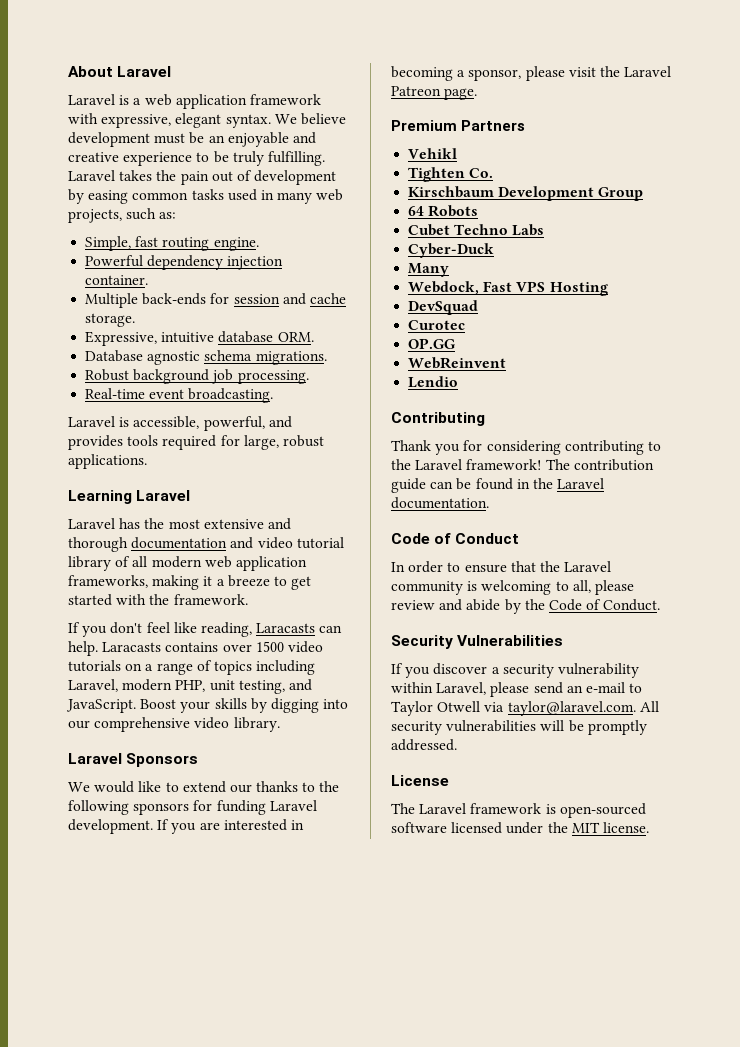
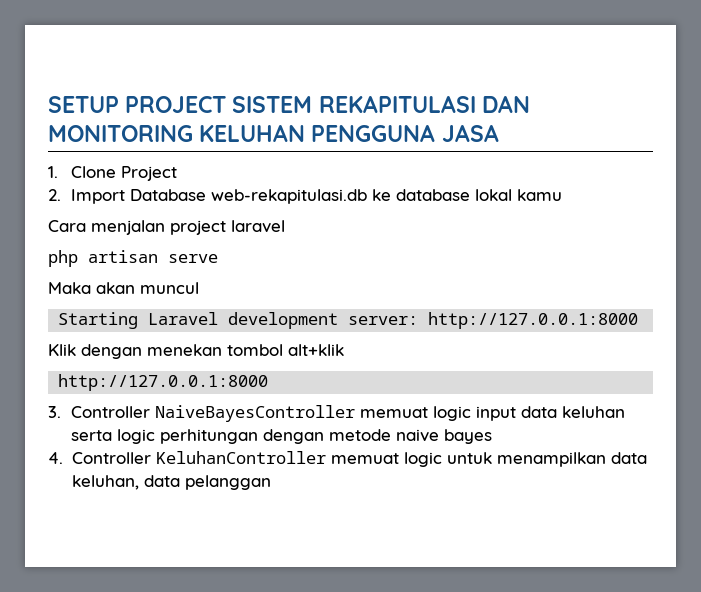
[68,66,172,77] [68,94,321,109] [68,113,346,128] [68,132,316,147] [68,151,325,166] [68,170,337,185] [68,189,344,204] [68,208,177,223] [85,236,259,251] [85,255,284,270] [85,275,149,285] [85,293,346,308] [85,313,136,327] [85,331,314,346] [85,350,327,365] [85,369,309,384] [85,388,274,403] [68,416,292,431] [68,435,324,450] [68,454,147,469] [68,490,191,504] [68,518,291,530] [68,537,344,552] [68,556,307,571] [68,575,312,590] [68,594,248,606] [68,622,343,637] [68,641,323,656] [68,660,316,675] [68,679,312,694] [66,698,349,713] [68,717,280,732] [68,753,199,767] [68,781,340,793] [68,800,317,815] [68,819,304,834] [391,66,672,81] [391,86,478,100] [391,120,526,131] [408,148,458,159] [408,167,494,182] [408,186,644,201] [408,205,479,217] [408,224,545,236] [408,243,495,258] [408,263,450,277] [408,281,608,296] [408,300,479,315] [408,320,466,330] [408,338,456,349] [408,357,507,369] [408,376,459,388] [391,412,485,426] [391,440,661,455] [391,459,654,471] [391,478,605,493] [391,497,489,509] [391,533,520,544] [391,561,612,573] [391,580,634,595] [391,599,661,614] [391,635,564,649] [391,663,639,678] [391,682,643,697] [391,701,659,716] [391,720,647,735] [391,739,457,751] [391,775,449,786] [391,803,646,818] [391,822,649,834] About Laravel // Laravel is a web application framework with expressive, elegant syntax. We believe development must be an enjoyable and creative experience to be truly fulfilling. Laravel takes the pain out of development by easing common tasks used in many web projects, such as: // Simple, fast routing engine. // Powerful dependency injection container. // Multiple back-ends for session and cache storage. // Expressive, intuitive database ORM. // Database agnostic schema migrations. // Robust background job processing. // Real-time event broadcasting. // Laravel is accessible, powerful, and provides tools required for large, robust applications. // Learning Laravel // Laravel has the most extensive and thorough documentation and video tutorial library of all modern web application frameworks, making it a breeze to get started with the framework. // If you don't feel like reading, Laracasts can help. Laracasts contains over 1500 video tutorials on a range of topics including Laravel, modern PHP, unit testing, and JavaScript. Boost your skills by digging into our comprehensive video library. // Laravel Sponsors // We would like to extend our thanks to the following sponsors for funding Laravel development. If you are interested in becoming a sponsor, please visit the Laravel Patreon page. // Premium Partners // Vehikl // Tighten Co. // Kirschbaum Development Group // 64 Robots // Cubet Techno Labs // Cyber-Duck // Many // Webdock, Fast VPS Hosting // DevSquad // Curotec // OP.GG // WebReinvent // Lendio // Contributing // Thank you for considering contributing to the Laravel framework! The contribution guide can be found in the Laravel documentation. // Code of Conduct // In order to ensure that the Laravel community is welcoming to all, please review and abide by the Code of Conduct. // Security Vulnerabilities // If you discover a security vulnerability within Laravel, please send an e-mail to Taylor Otwell via taylor@laravel.com. All security vulnerabilities will be promptly addressed. // License // The Laravel framework is open-sourced software licensed under the MIT license. -> [48,95,530,113] [48,124,499,142] [48,166,177,181] [48,189,562,204] [48,220,285,235] [48,250,218,267] [48,282,199,294] [58,312,639,329] [48,344,344,359] [58,374,269,391] [48,405,625,422] [70,429,492,444] [48,451,647,467] [71,475,271,490] SETUP PROJECT SISTEM REKAPITULASI DAN MONITORING KELUHAN PENGGUNA JASA // 1. Clone Project // 2. Import Database web-rekapitulasi.db ke database lokal kamu // Cara menjalan project laravel // php artisan serve // Maka akan muncul // Starting Laravel development server: http://127.0.0.1:8000 // Klik dengan menekan tombol alt+klik // http://127.0.0.1:8000 // 3. Controller NaiveBayesController memuat logic input data keluhan serta logic perhitungan dengan metode naive bayes // 4. Controller KeluhanController memuat logic untuk menampilkan data keluhan, data pelanggan

